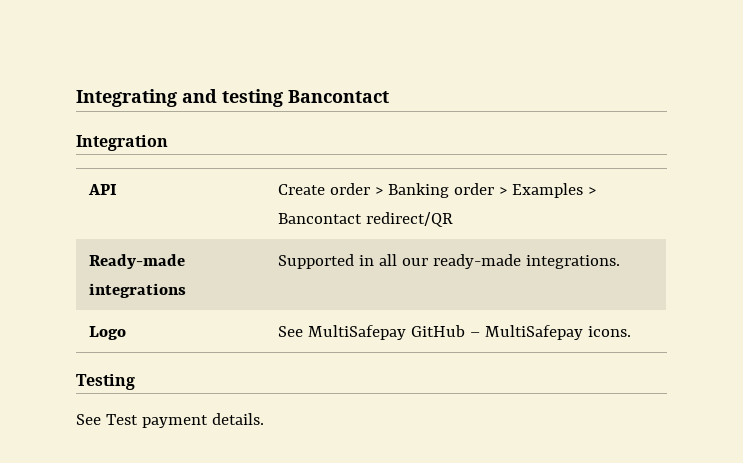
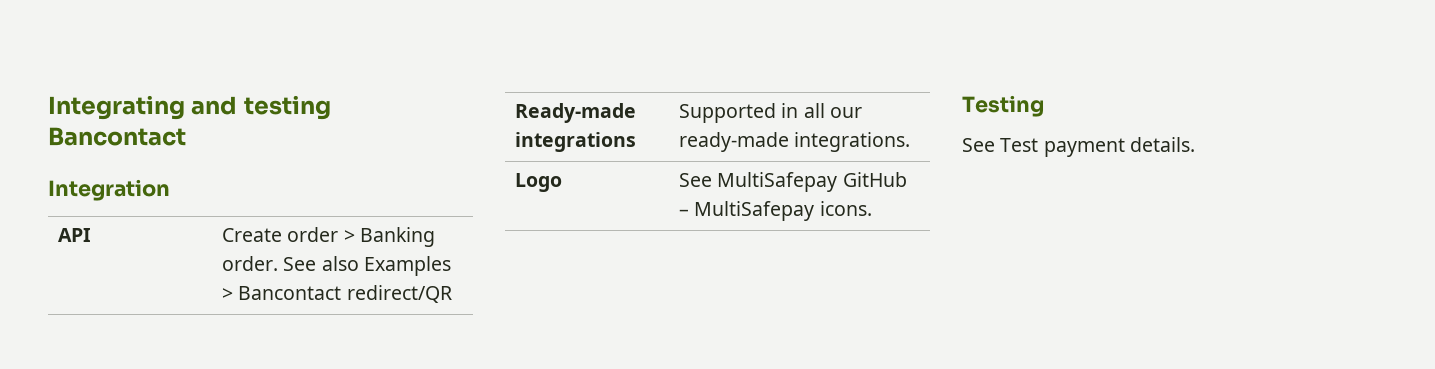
[453,183,507,195] order > -> [222,256,359,271] order. See also

